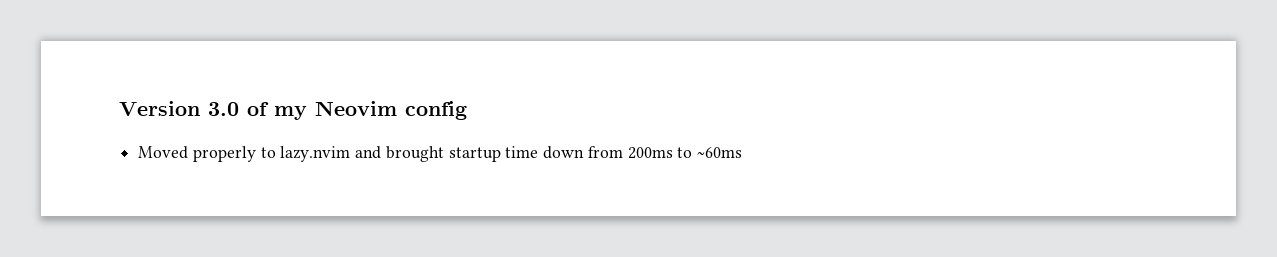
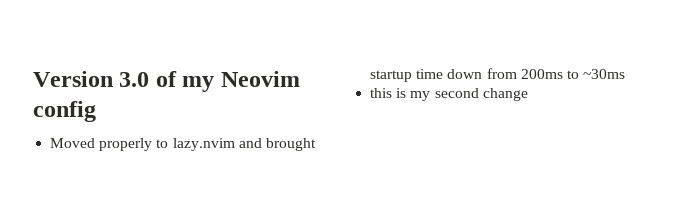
[696,147,742,158] ~60ms -> [583,69,626,79] [370,88,528,101] ~30ms // this is my second change

